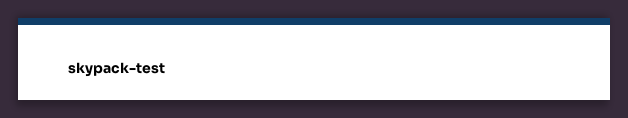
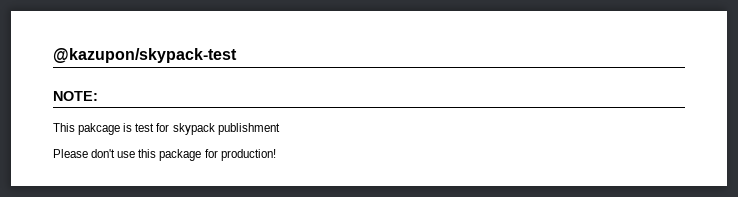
[68,62,165,77] skypack-test -> [53,48,237,63] [53,91,98,101] [53,123,280,135] [53,149,276,161] @kazupon/skypack-test // NOTE: // This pakcage is test for skypack publishment // Please don't use this package for production!

